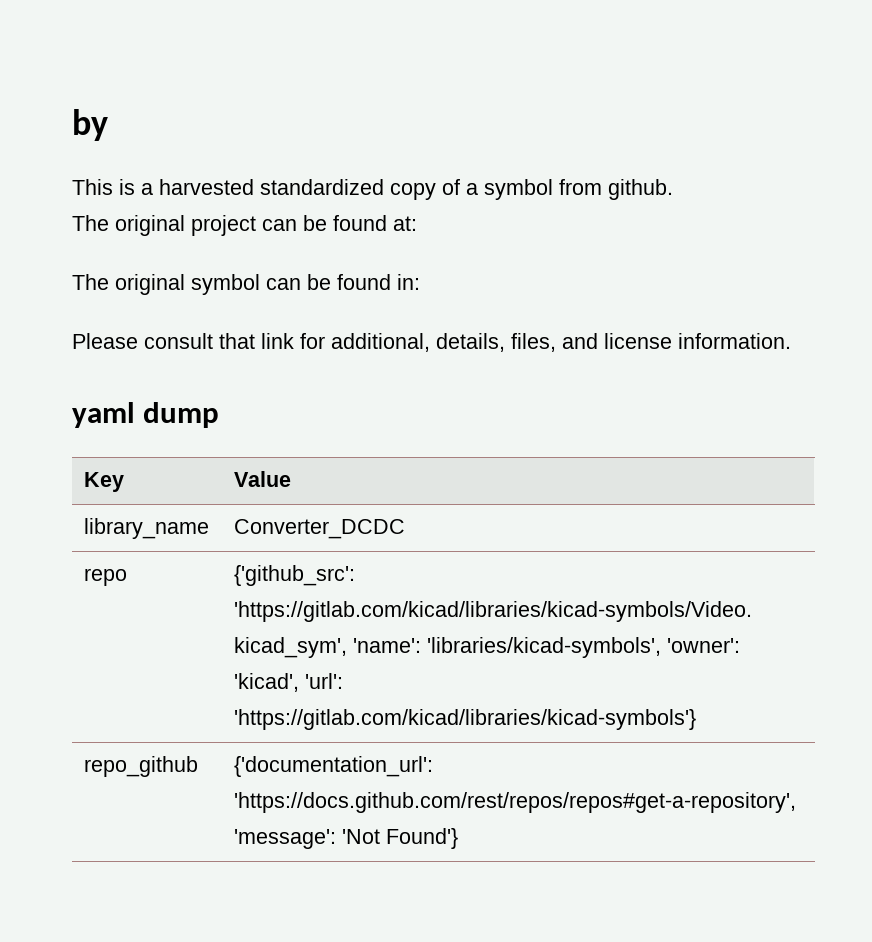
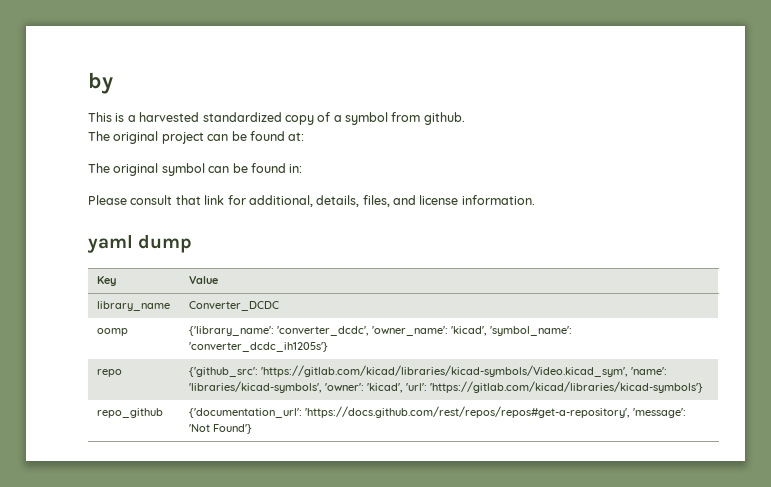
(406, 529) none -> [97,328,129,336] [189,326,573,336] [189,342,329,352] // oomp | {'library_name': 'converter_dcdc', 'owner_name': 'kicad', 'symbol_name': 'converter_dcdc_ih1205s'}

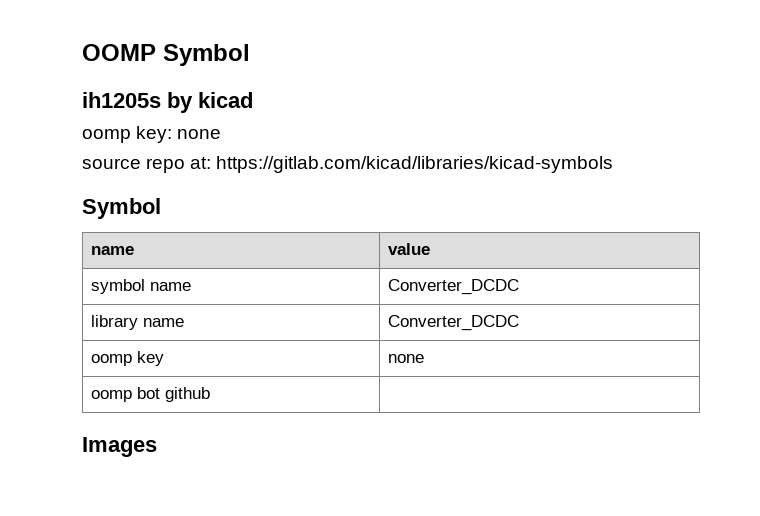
[88,72,113,94] [88,112,465,125] [88,131,305,144] [88,163,303,176] [88,195,535,207] [88,234,193,253] [97,276,117,286] [189,276,219,284] [97,301,171,311] [189,301,280,311] [97,328,129,336] [189,326,573,336] [189,342,329,352] [97,369,123,377] [189,365,668,377] [189,381,704,393] [97,408,164,418] [189,406,687,418] [189,424,253,434] by // This is a harvested standardized copy of a symbol from github. // The original project can be found at: // The original symbol can be found in: // Please consult that link for additional, details, files, and license information. // yaml dump // Key | Value // library_name | Converter_DCDC // oomp | {'library_name': 'converter_dcdc', 'owner_name': 'kicad', 'symbol_name': 'converter_dcdc_ih1205s'} // repo | {'github_src': 'https://gitlab.com/kicad/libraries/kicad-symbols/Video.kicad_sym', 'name': 'libraries/kicad-symbols', 'owner': 'kicad', 'url': 'https://gitlab.com/kicad/libraries/kicad-symbols'} // repo_github | {'documentation_url': 'https://docs.github.com/rest/repos/repos#get-a-repository', 'message': 'Not Found'} -> [82,44,250,66] [82,92,253,113] [82,126,222,143] [82,156,614,173] [82,198,161,219] [90,246,134,255] [387,243,430,255] [90,279,191,294] [387,279,519,295] [90,315,184,330] [387,315,519,331] [90,351,164,366] [387,354,424,363] [90,387,210,402] [82,437,157,457] OOMP Symbol // ih1205s by kicad // oomp key: none // source repo at: https://gitlab.com/kicad/libraries/kicad-symbols // Symbol // name | value // symbol name | Converter_DCDC // library name | Converter_DCDC // oomp key | none // oomp bot github | // Images

